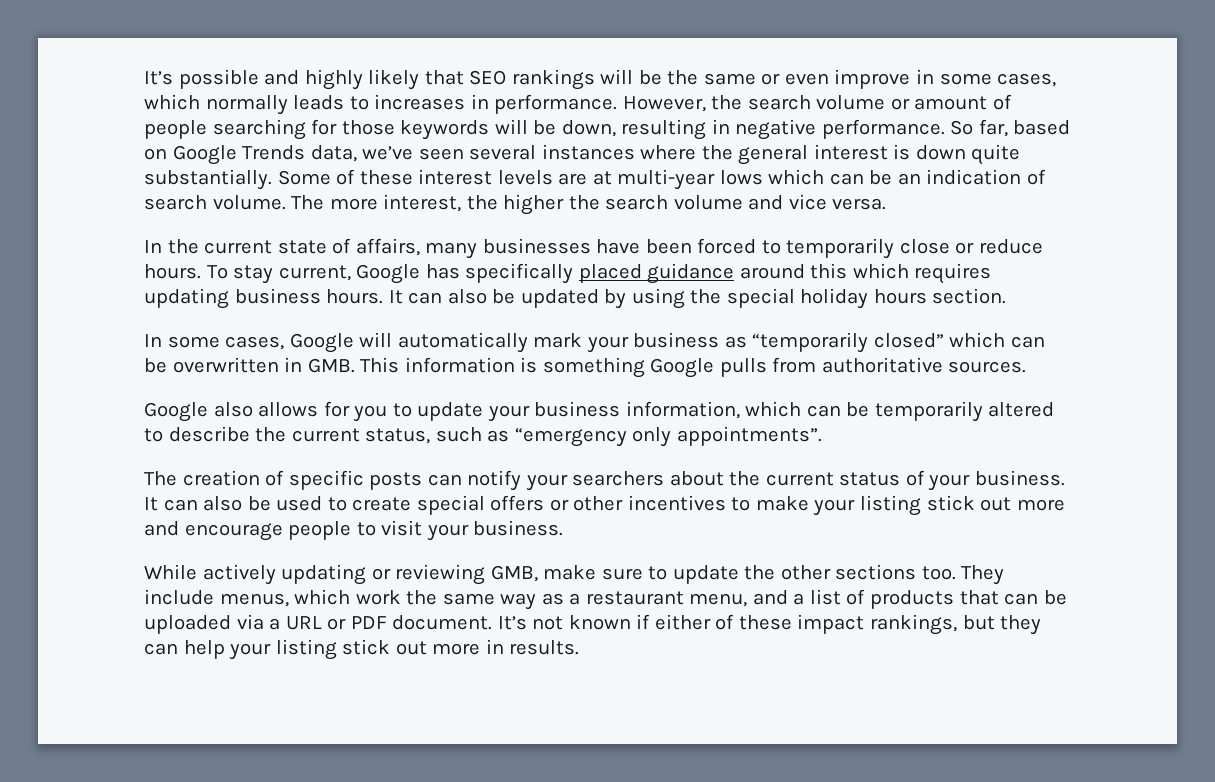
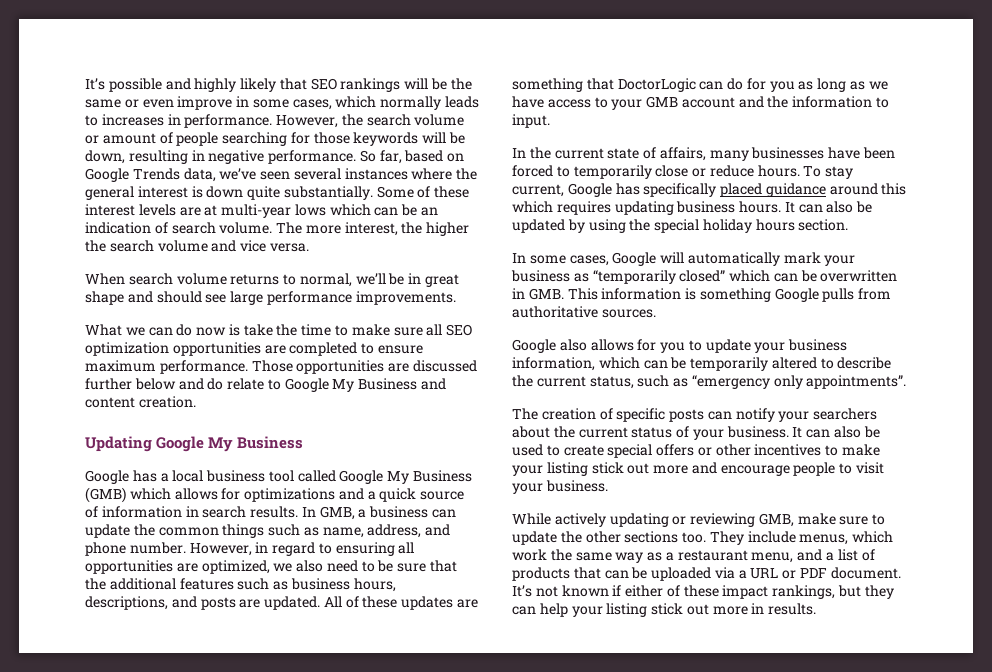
(887, 204) none -> [85,273,460,287] [85,291,456,305] [85,324,473,336] [85,342,423,356] [85,360,477,374] [85,378,447,392] [85,396,196,408] [85,436,304,452] [85,470,473,484] [85,487,465,503] [85,506,457,520] [85,524,451,538] [85,542,415,556] [85,560,458,574] [85,578,396,592] [85,596,479,610] [512,78,888,92] [512,96,890,110] [512,114,550,128] // When search volume returns to normal, we’ll be in great shape and should see large performance improvements. // What we can do now is take the time to make sure all SEO optimization opportunities are completed to ensure maximum performance. Those opportunities are discussed further below and do relate to Google My Business and content creation. // Updating Google My Business // Google has a local business tool called Google My Business (GMB) which allows for optimizations and a quick source of information in search results. In GMB, a business can update the common things such as name, address, and phone number. However, in regard to ensuring all opportunities are optimized, we also need to be sure that the additional features such as business hours, descriptions, and posts are updated. All of these updates are something that DoctorLogic can do for you as long as we have access to your GMB account and the information to input.

